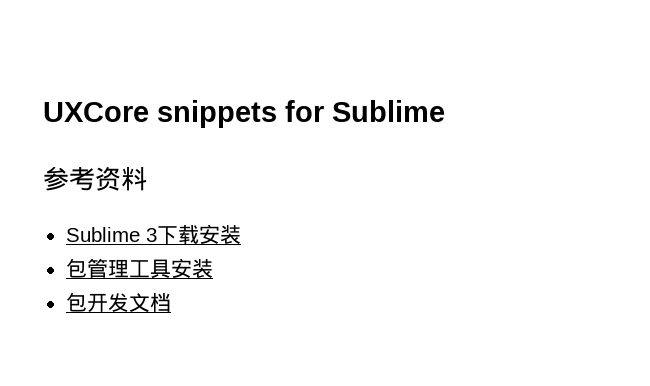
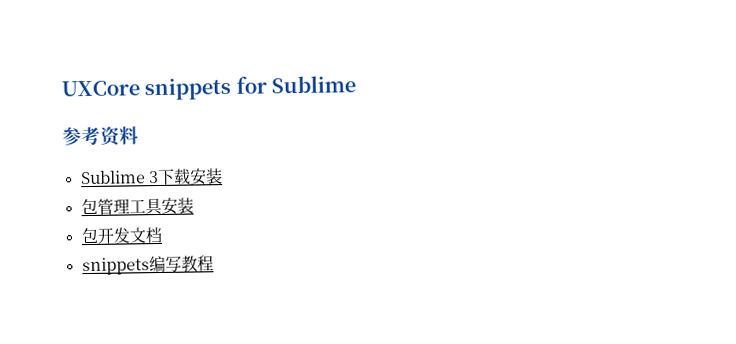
(171, 302) none -> [81,255,214,276] // snippets编写教程

